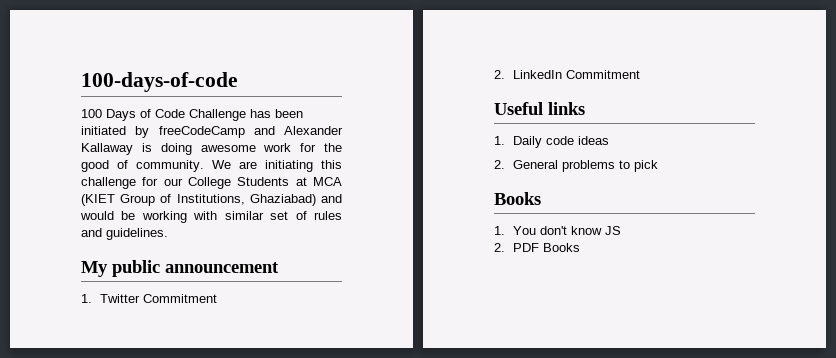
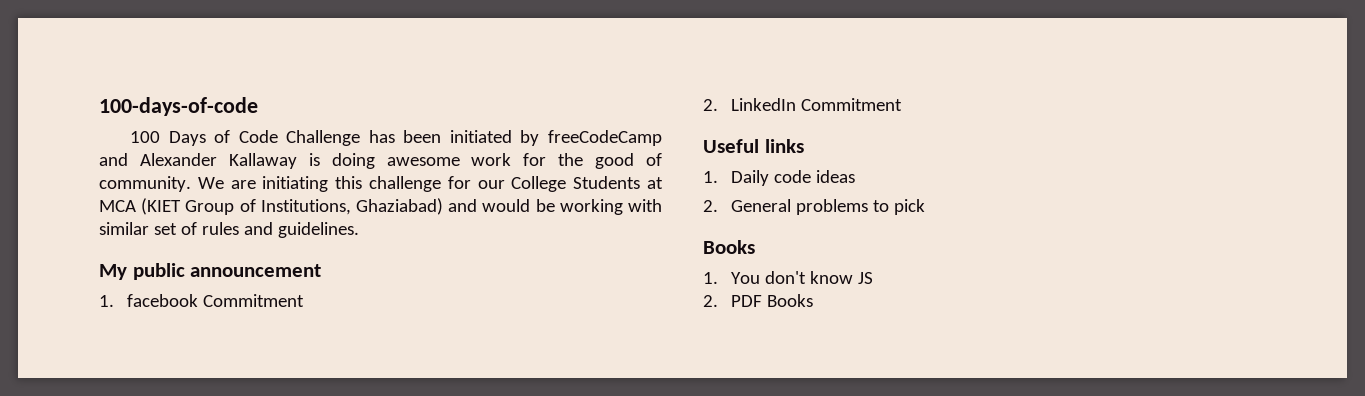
[100,294,141,303] Twitter -> [127,294,199,307] facebook

